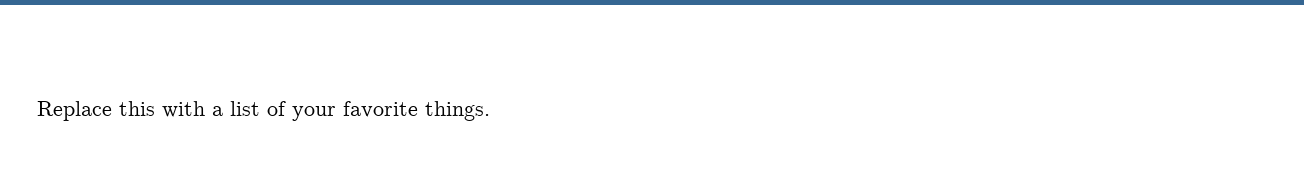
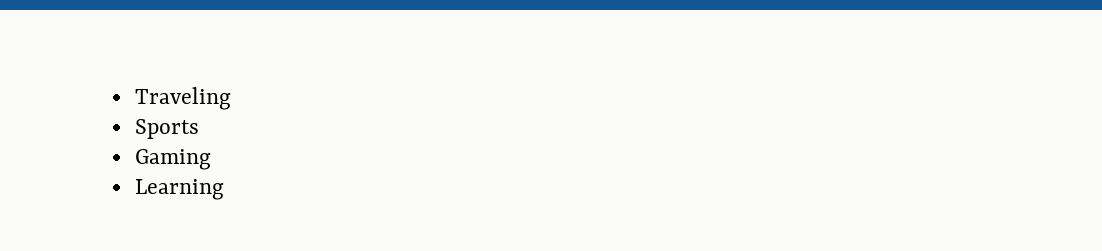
[37,101,490,121] Replace this with a list of your favorite things. -> [134,87,231,110] [134,119,199,139] [134,149,211,170] [134,179,224,200] Traveling // Sports // Gaming // Learning

